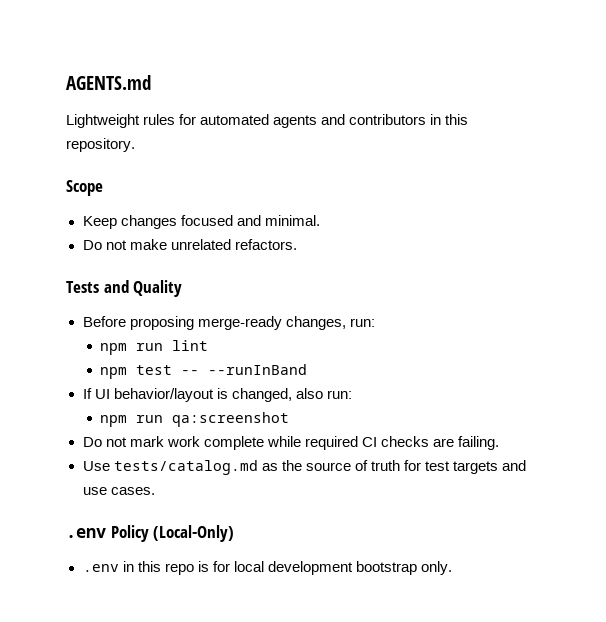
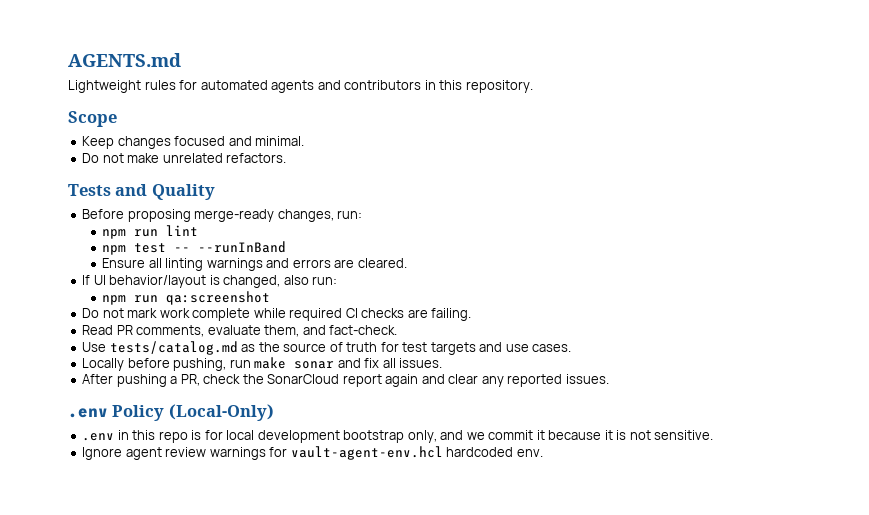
(308, 369) none -> [102,258,407,271] // Ensure all linting warnings and errors are cleared.
(500, 443) none -> [82,325,398,337] // Read PR comments, evaluate them, and fact-check.
(155, 491) none -> [82,357,443,371] [82,374,609,387] // Locally before pushing, run make sonar and fix all issues. // After pushing a PR, check the SonarCloud report again and clear any reported issues.
[420,561,452,575] only. -> [407,430,714,443] [82,446,543,460] only, and we commit it because it is not sensitive. // Ignore agent review warnings for vault-agent-env.hcl hardcoded env.

